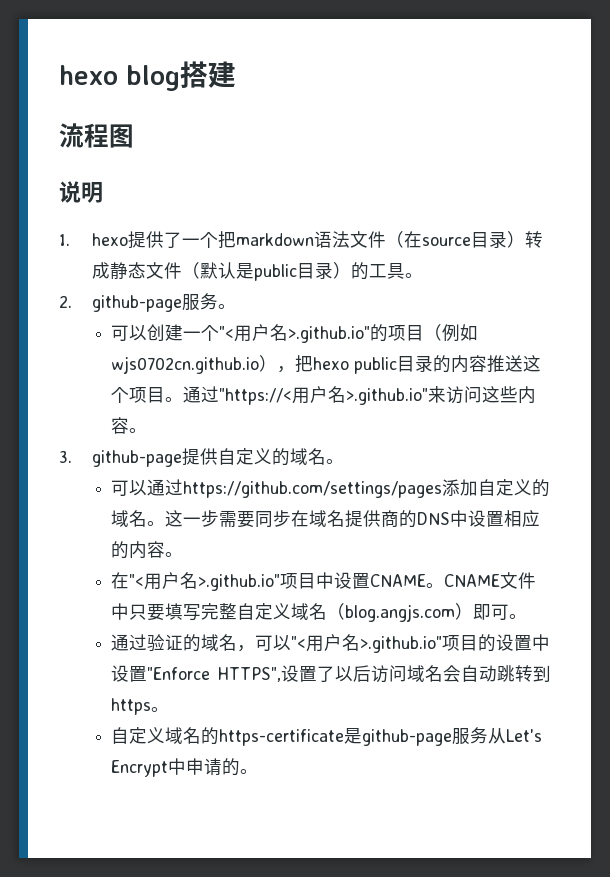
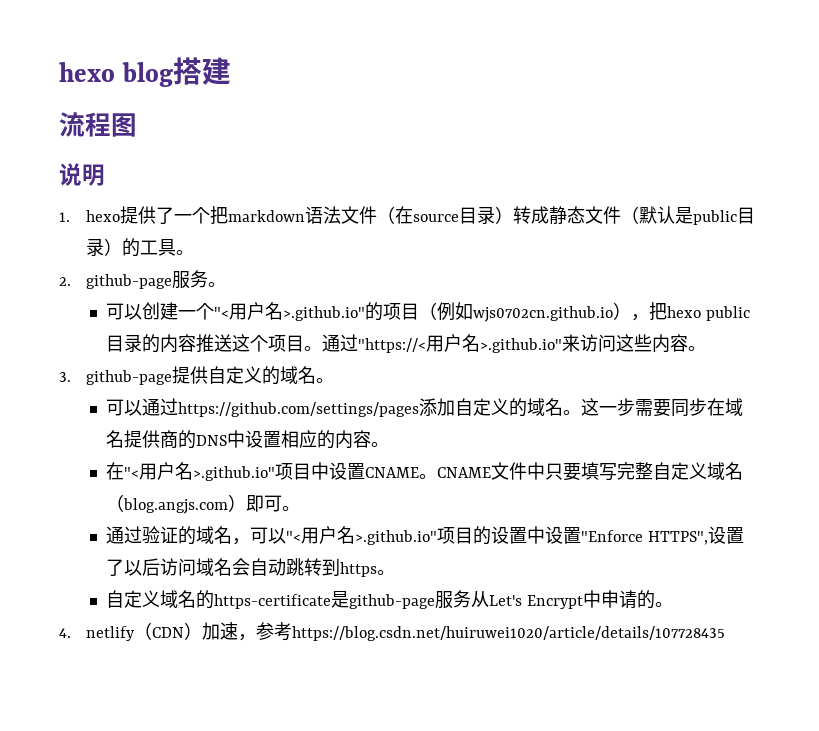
(259, 771) none -> [59,622,726,641] // 4. netlify（CDN）加速，参考https://blog.csdn.net/huiruwei1020/article/details/107728435

